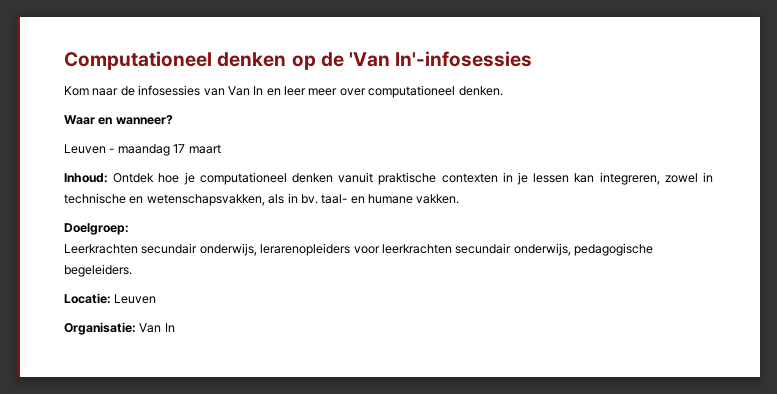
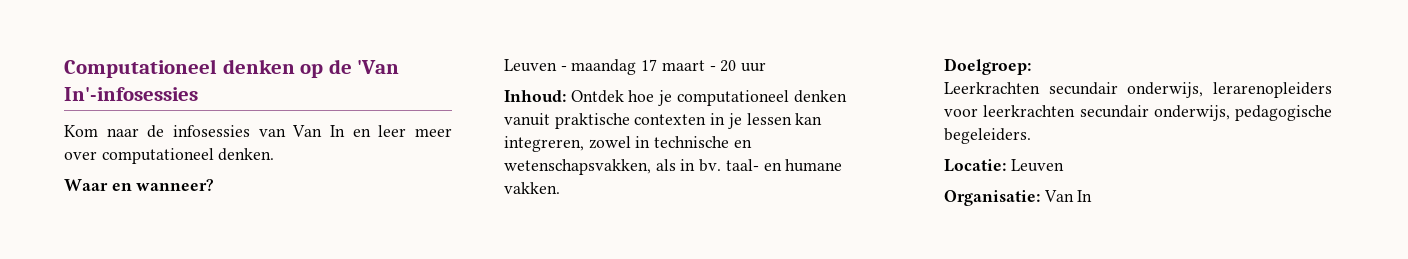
(221, 149) none -> [709,60,767,72] - 20 uur

